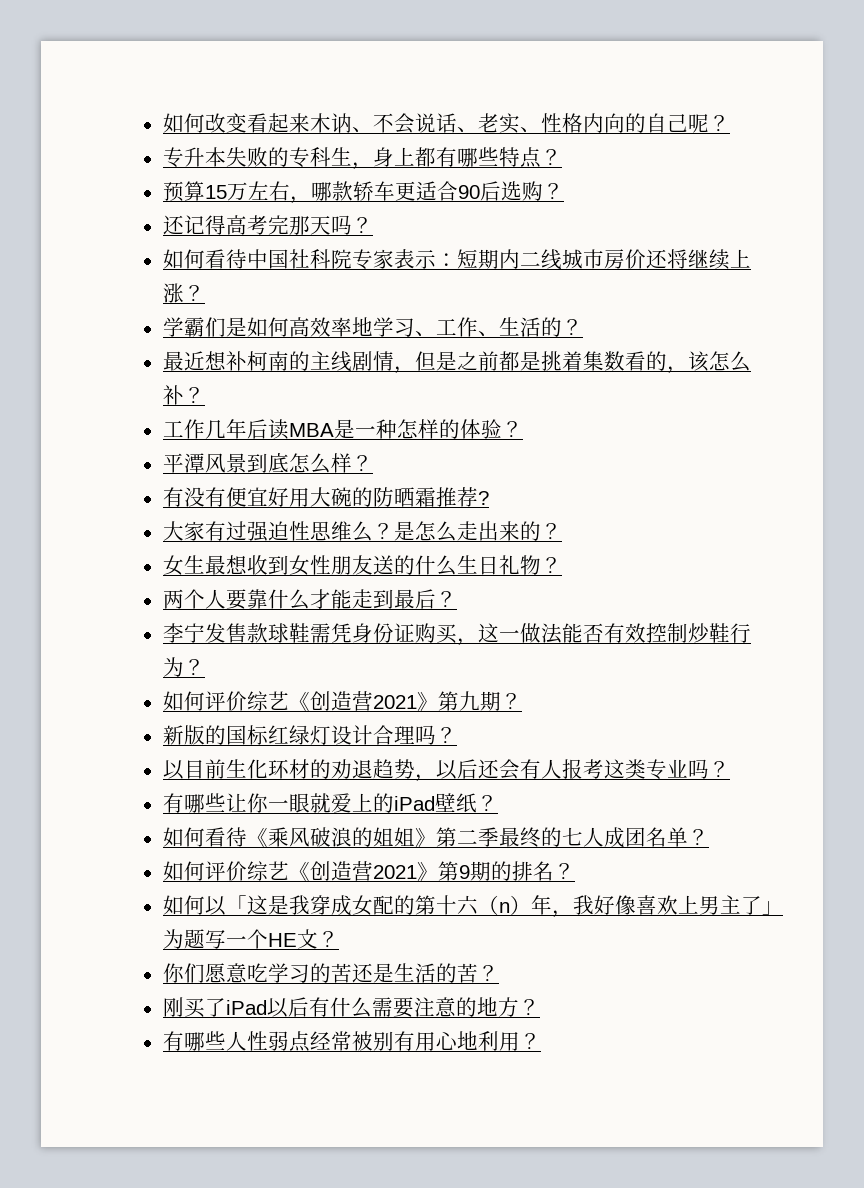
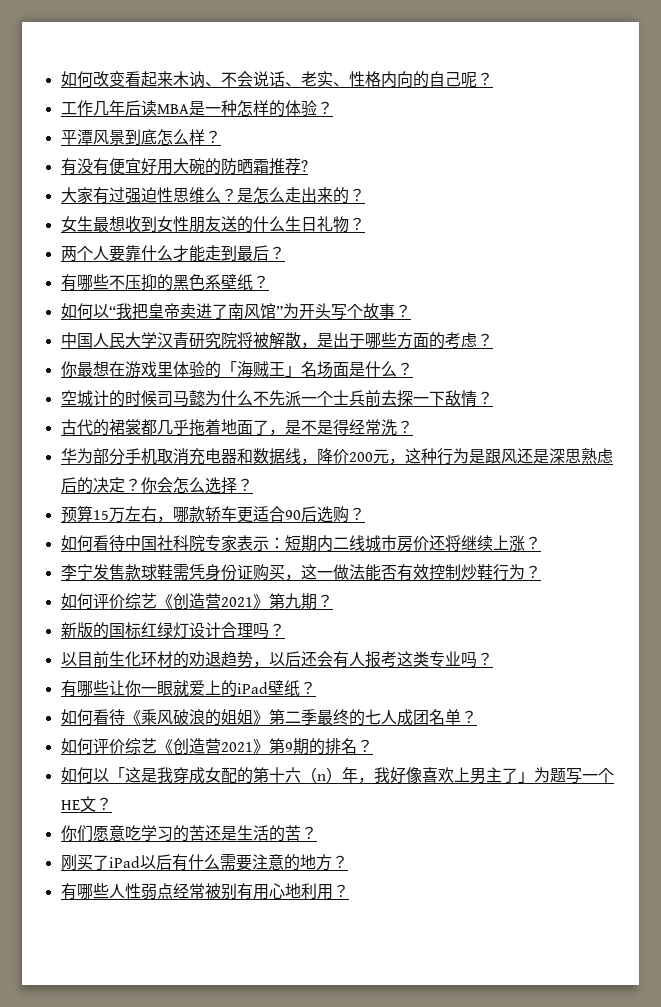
[162,147,562,170] [162,181,564,204] [162,215,373,235] [162,249,751,270] [162,283,205,303] [162,317,583,337] [162,351,751,374] [162,385,205,405] // 专升本失败的专科生，身上都有哪些特点？ // 预算15万左右，哪款轿车更适合90后选购？ // 还记得高考完那天吗？ // 如何看待中国社科院专家表示：短期内二线城市房价还将继续上涨？ // 学霸们是如何高效率地学习、工作、生活的？ // 最近想补柯南的主线剧情，但是之前都是挑着集数看的，该怎么补？ -> (493, 79) none
(457, 599) none -> [60,274,269,291] [60,303,411,320] [60,332,493,349] [60,361,413,378] [60,390,493,407] [60,419,413,436] [60,448,613,465] [60,477,253,494] [60,505,365,523] [60,535,541,552] // 有哪些不压抑的黑色系壁纸？ // 如何以“我把皇帝卖进了南风馆”为开头写个故事？ // 中国人民大学汉青研究院将被解散，是出于哪些方面的考虑？ // 你最想在游戏里体验的「海贼王」名场面是什么？ // 空城计的时候司马懿为什么不先派一个士兵前去探一下敌情？ // 古代的裙裳都几乎拖着地面了，是不是得经常洗？ // 华为部分手机取消充电器和数据线，降价200元，这种行为是跟风还是深思熟虑后的决定？你会怎么选择？ // 预算15万左右，哪款轿车更适合90后选购？ // 如何看待中国社科院专家表示：短期内二线城市房价还将继续上涨？

